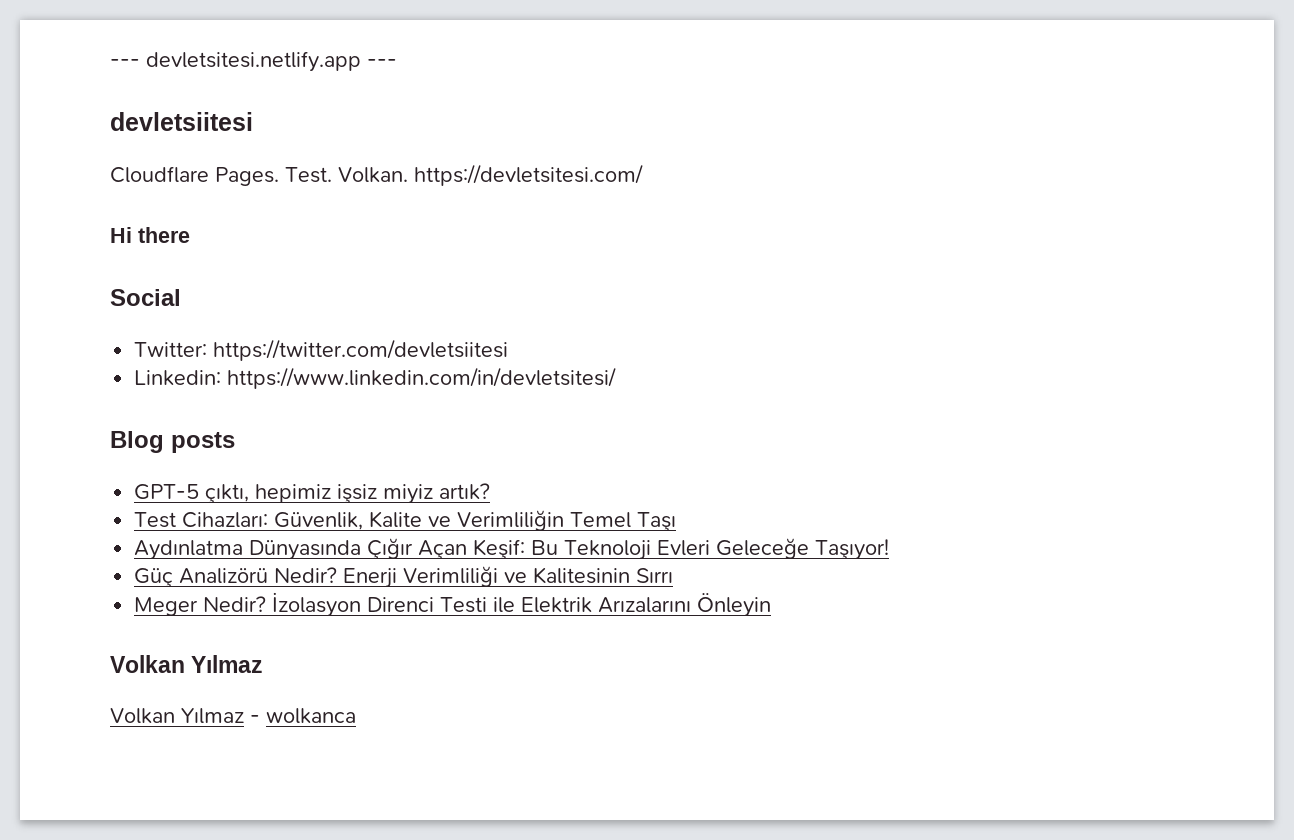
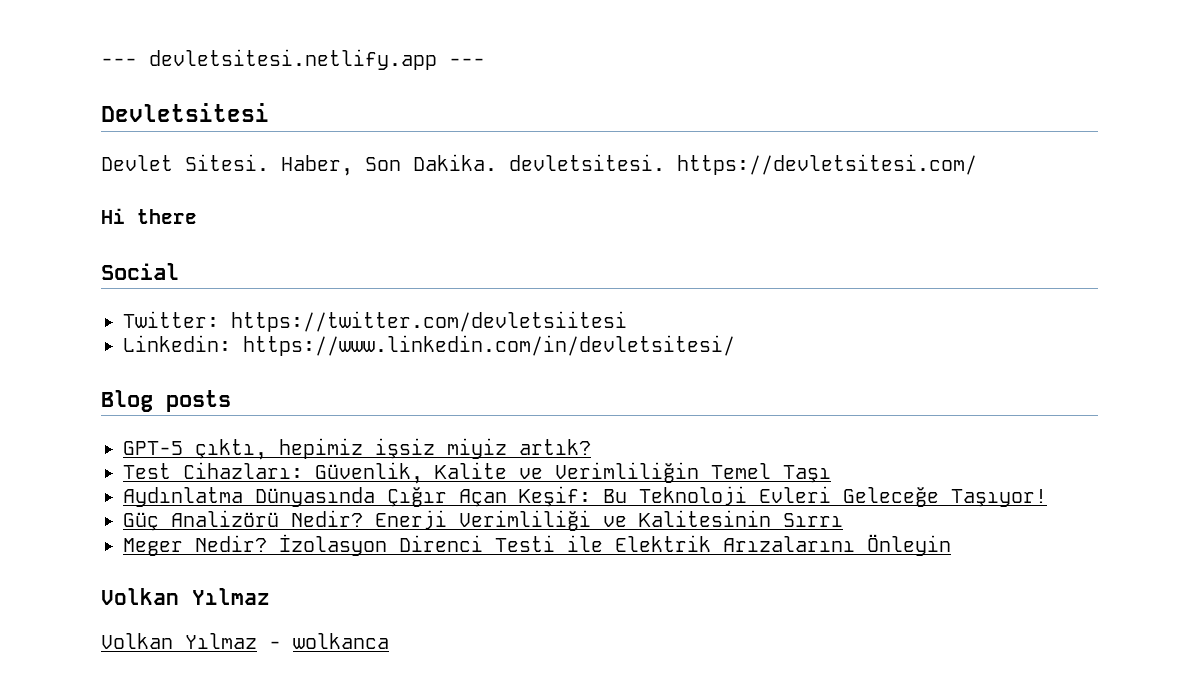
[110,112,253,131] [110,166,408,186] devletsiitesi // Cloudflare Pages. Test. Volkan. -> [101,103,269,122] [101,154,665,176] Devletsitesi // Devlet Sitesi. Haber, Son Dakika. devletsitesi.

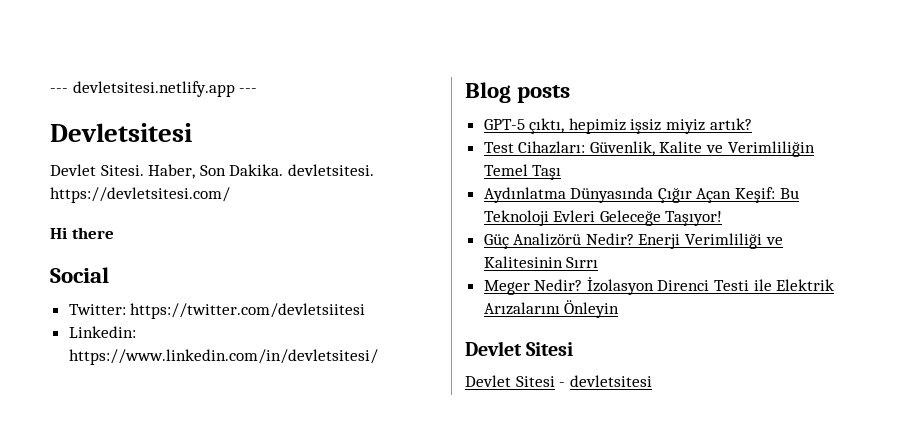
[101,588,270,605] [101,633,389,649] Volkan Yılmaz // Volkan Yılmaz - wolkanca -> [465,341,574,356] [465,375,652,387] Devlet Sitesi // Devlet Sitesi - devletsitesi

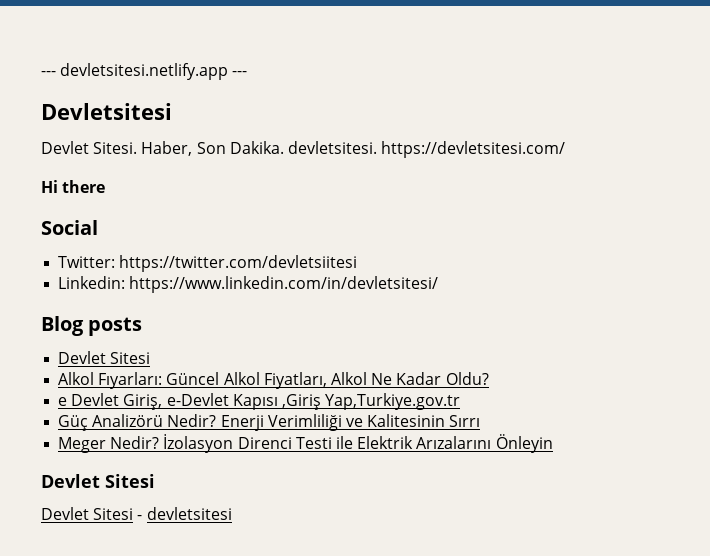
[483,118,752,134] [483,141,815,157] [483,164,562,180] [483,187,799,203] [483,210,723,226] GPT-5 çıktı, hepimiz işsiz miyiz artık? // Test Cihazları: Güvenlik, Kalite ve Verimliliğin Temel Taşı // Aydınlatma Dünyasında Çığır Açan Keşif: Bu Teknoloji Evleri Geleceğe Taşıyor! -> [58,351,151,364] [58,372,489,389] [58,393,461,410] Devlet Sitesi // Alkol Fıyarları: Güncel Alkol Fiyatları, Alkol Ne Kadar Oldu? // e Devlet Giriş, e-Devlet Kapısı ,Giriş Yap,Turkiye.gov.tr

